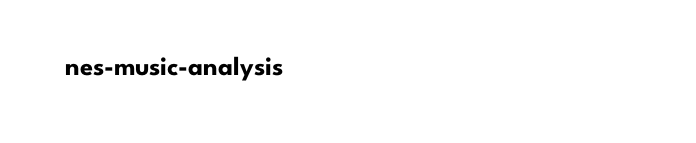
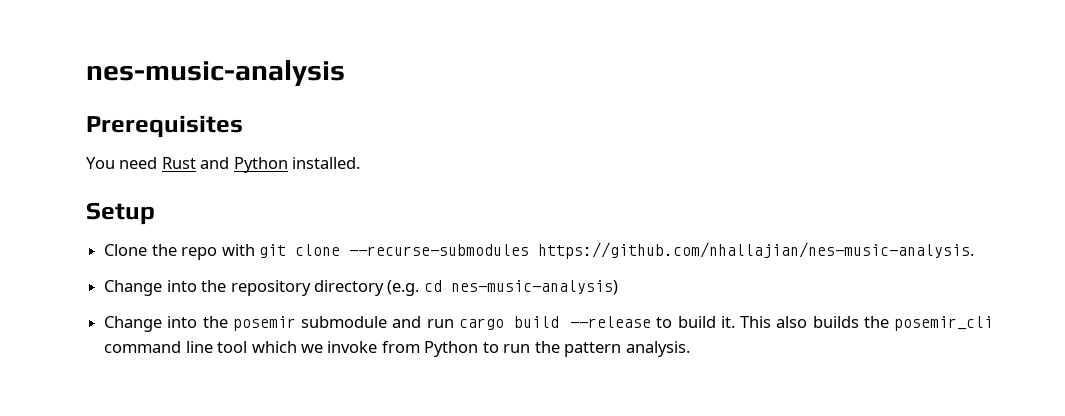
(283, 68) none -> [86,115,243,138] [86,157,361,173] [86,202,155,225] [104,242,974,260] [104,280,618,296] [104,316,993,332] [104,341,690,357] // Prerequisites // You need Rust and Python installed. // Setup // Clone the repo with git clone --recurse-submodules https://github.com/nhallajian/nes-music-analysis. // Change into the repository directory (e.g. cd nes-music-analysis) // Change into the posemir submodule and run cargo build --release to build it. This also builds the posemir_cli command line tool which we invoke from Python to run the pattern analysis.

